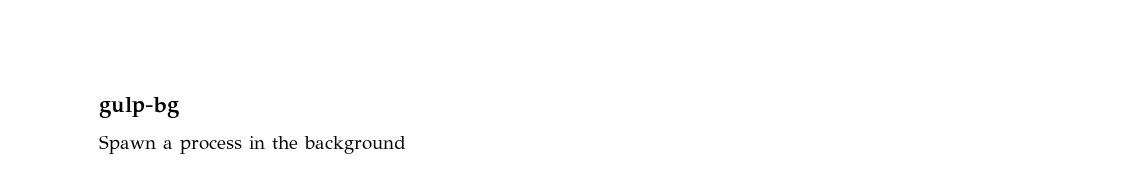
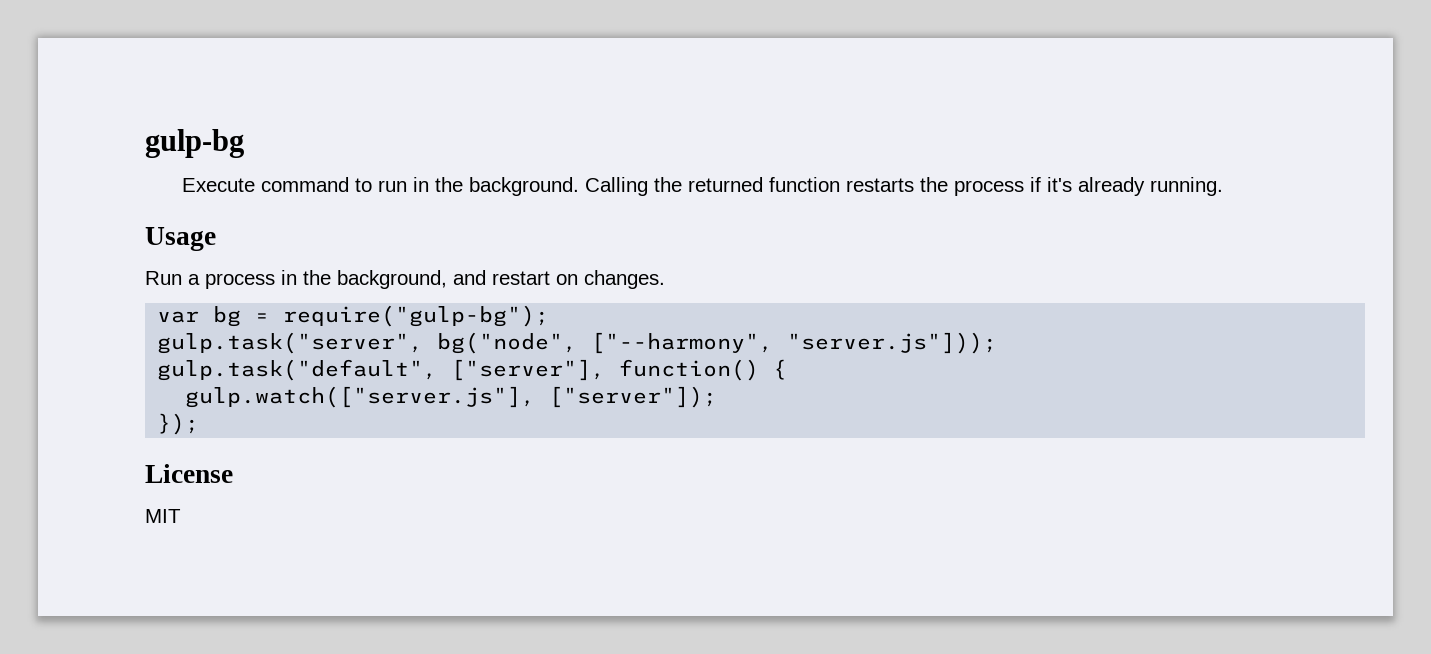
[99,135,406,154] Spawn a process in the background -> [181,177,1223,196] [145,227,216,251] [145,270,665,289] [157,305,550,327] [157,332,998,354] [157,359,788,381] [185,386,718,408] [157,413,200,435] [145,464,233,483] [145,509,181,523] Execute command to run in the background. Calling the returned function restarts the process if it's already running. // Usage // Run a process in the background, and restart on changes. // var bg = require("gulp-bg"); // gulp.task("server", bg("node", ["--harmony", "server.js"])); // gulp.task("default", ["server"], function() { // gulp.watch(["server.js"], ["server"]); // }); // License // MIT

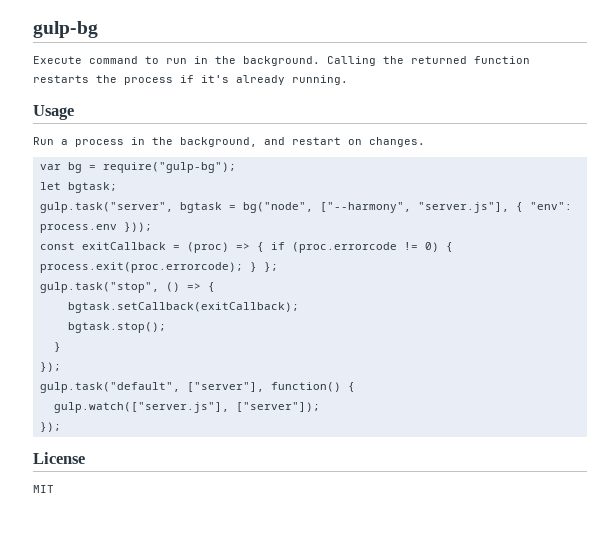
(550, 316) none -> [39,182,117,193] // let bgtask;
[437,332,998,354] bg("node", ["--harmony", "server.js"])); -> [179,202,572,213] [39,222,152,233] [39,242,453,253] [39,262,278,273] [39,282,215,293] [67,302,299,313] [67,322,166,333] [53,342,61,352] [39,362,61,372] bgtask = bg("node", ["--harmony", "server.js"], { "env": process.env })); // const exitCallback = (proc) => { if (proc.errorcode != 0) { process.exit(proc.errorcode); } }; // gulp.task("stop", () => { // bgtask.setCallback(exitCallback); // bgtask.stop(); // } // });

